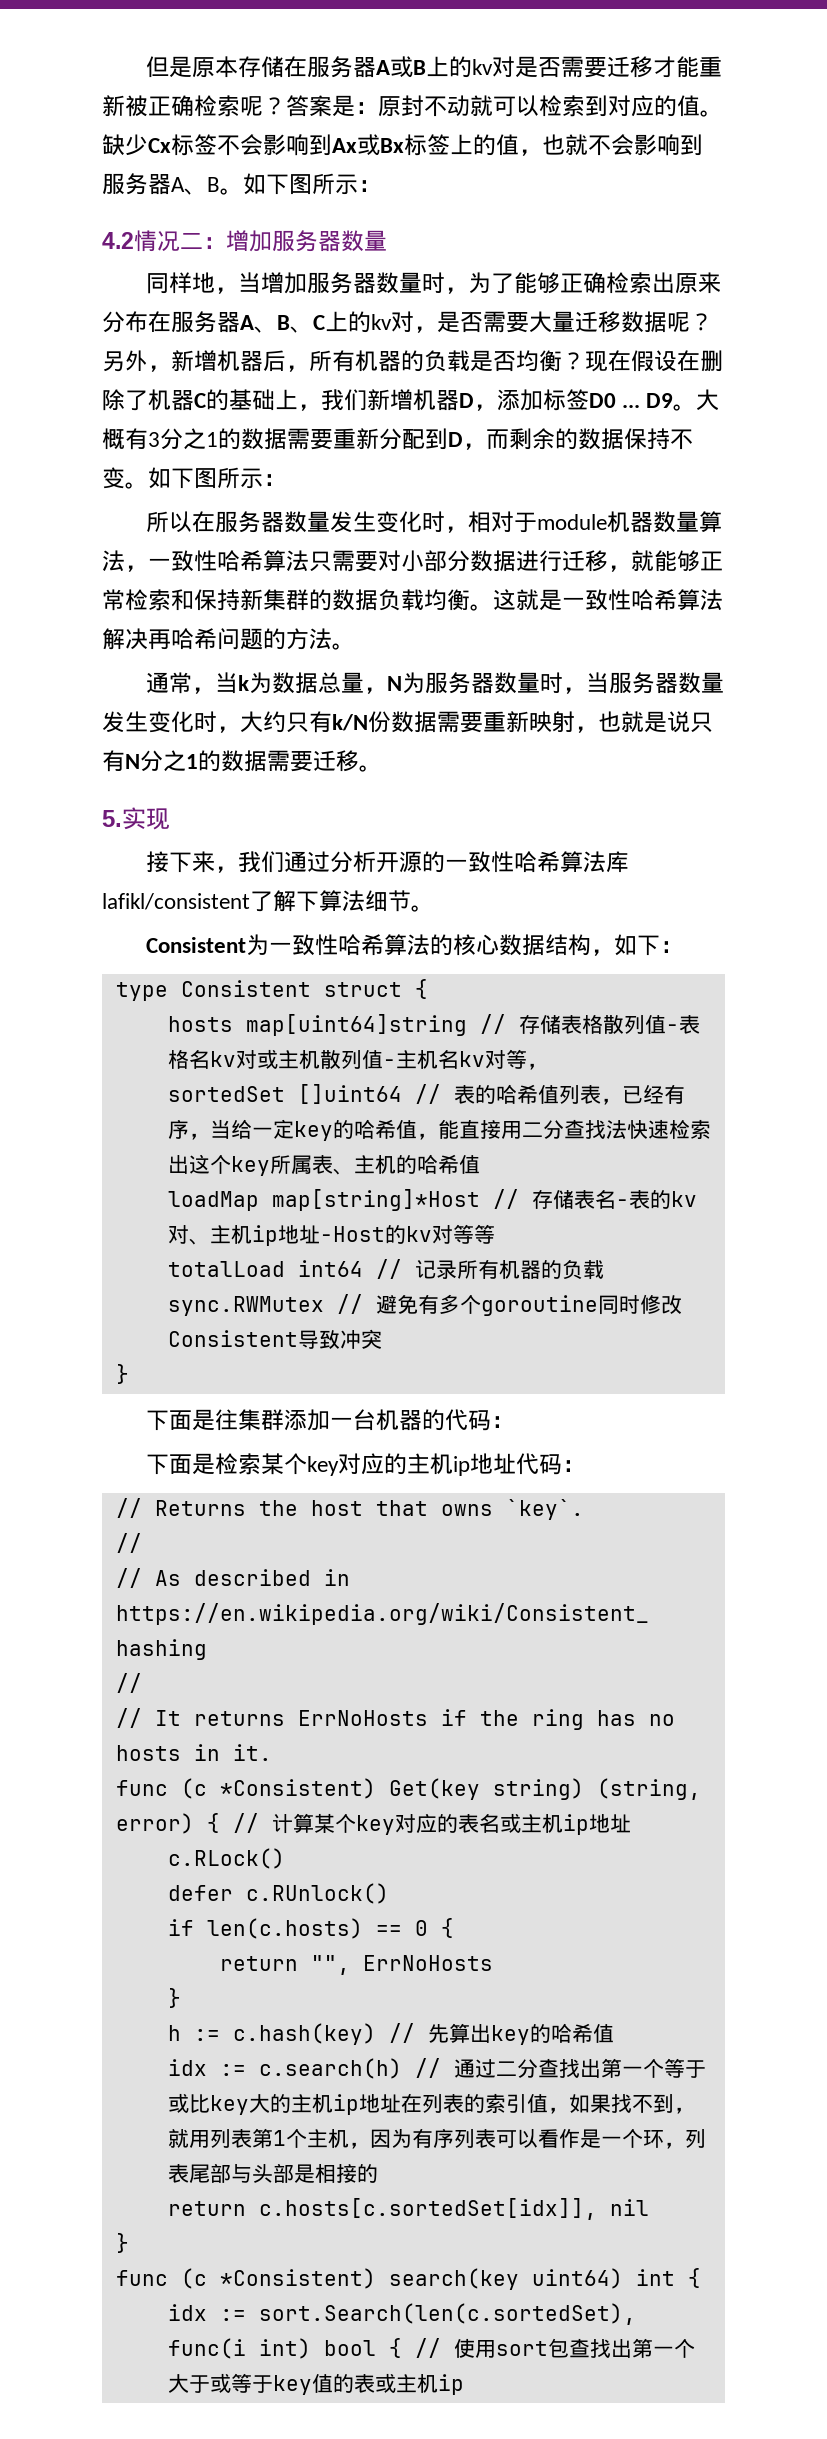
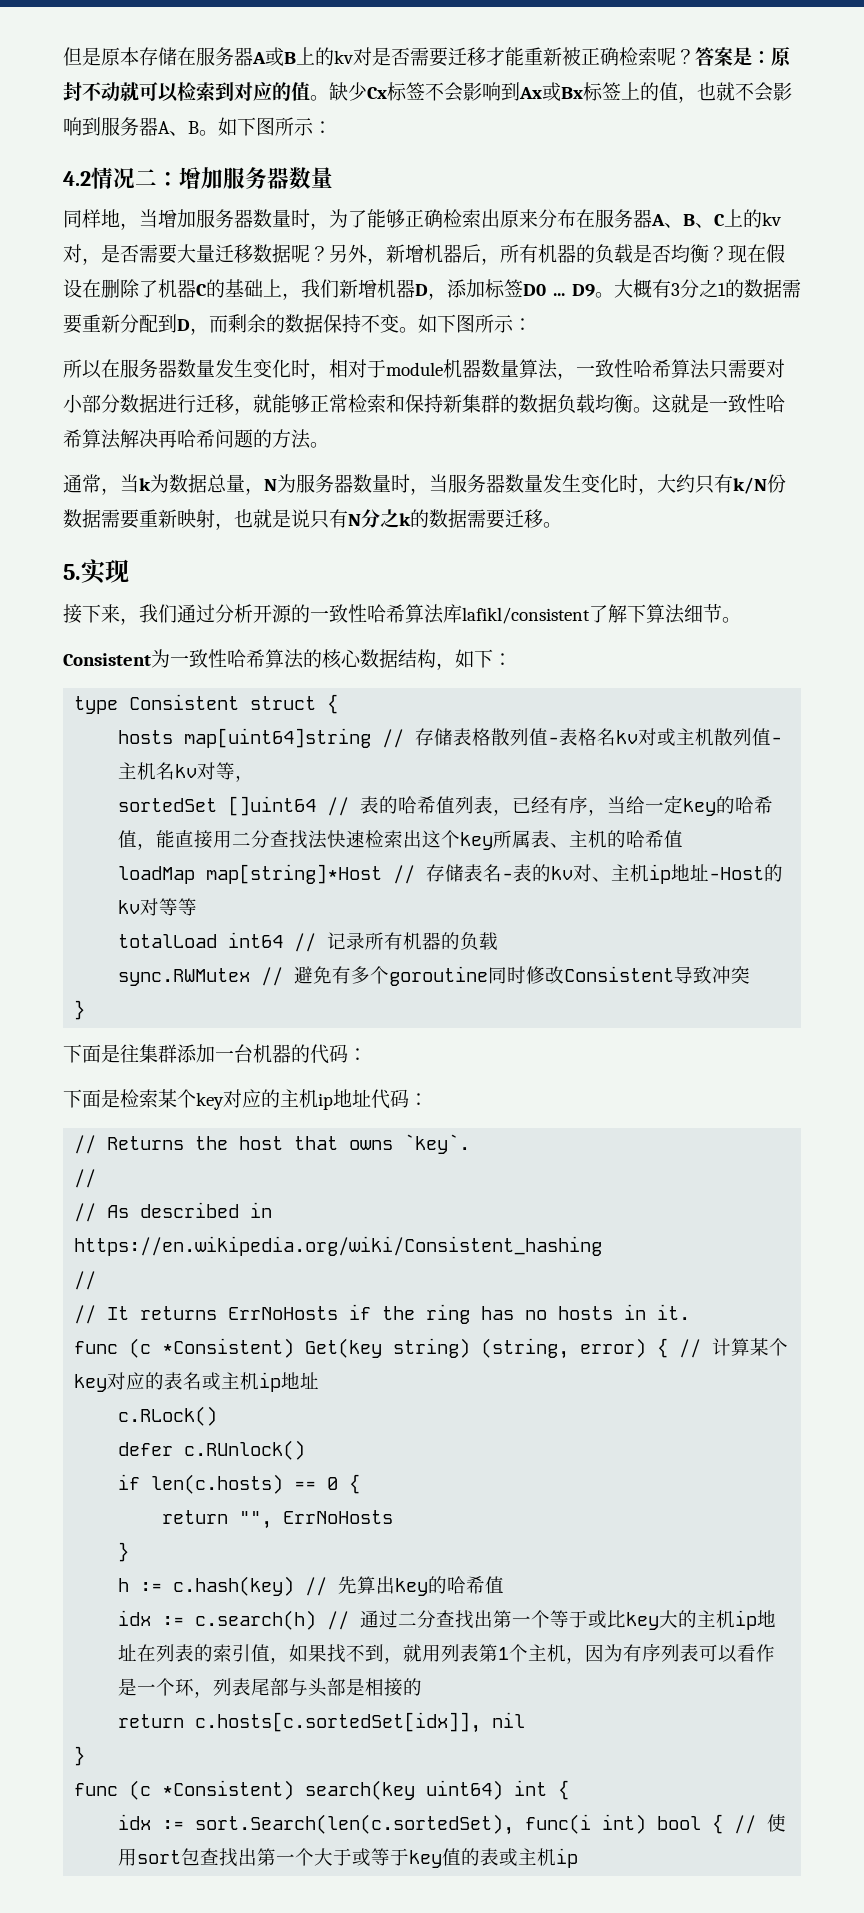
[186,754,198,769] 1 -> [399,513,411,526] k

